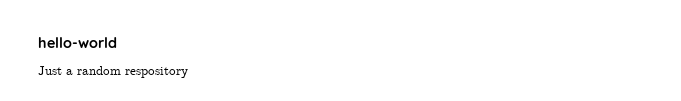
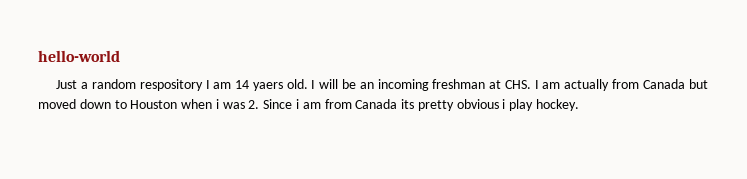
(188, 72) none -> [205,79,708,91] [38,99,580,111] I am 14 yaers old. I will be an incoming freshman at CHS. I am actually from Canada but moved down to Houston when i was 2. Since i am from Canada its pretty obvious i play hockey.

